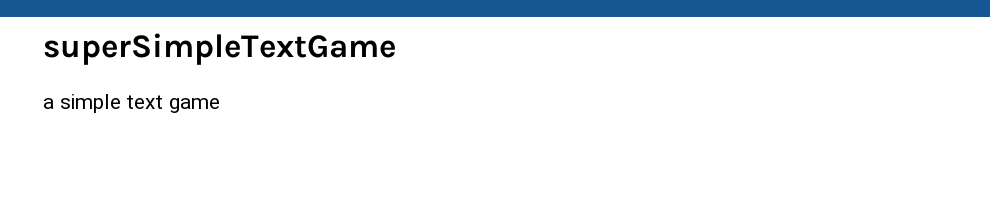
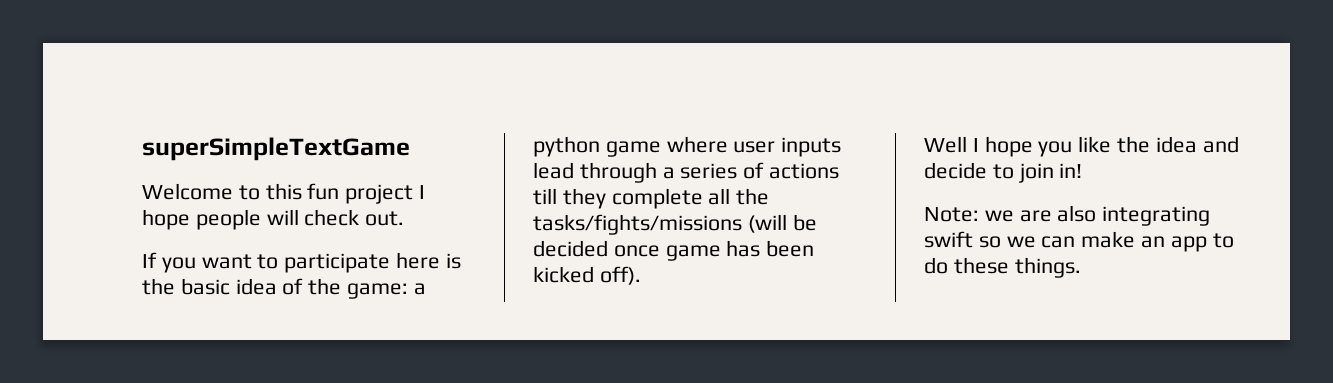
[43,94,221,113] a simple text game -> [142,183,426,204] [142,209,405,230] [142,252,461,273] [142,278,426,299] [533,136,842,157] [533,162,840,183] [533,188,770,209] [533,214,817,235] [533,240,815,261] [533,266,641,285] [924,136,1239,157] [924,162,1083,183] [924,205,1211,226] [924,231,1234,252] [924,257,1081,278] Welcome to this fun project I hope people will check out. // If you want to participate here is the basic idea of the game: a python game where user inputs lead through a series of actions till they complete all the tasks/fights/missions (will be decided once game has been kicked off). // Well I hope you like the idea and decide to join in! // Note: we are also integrating swift so we can make an app to do these things.

